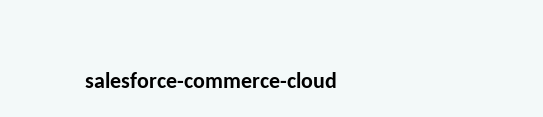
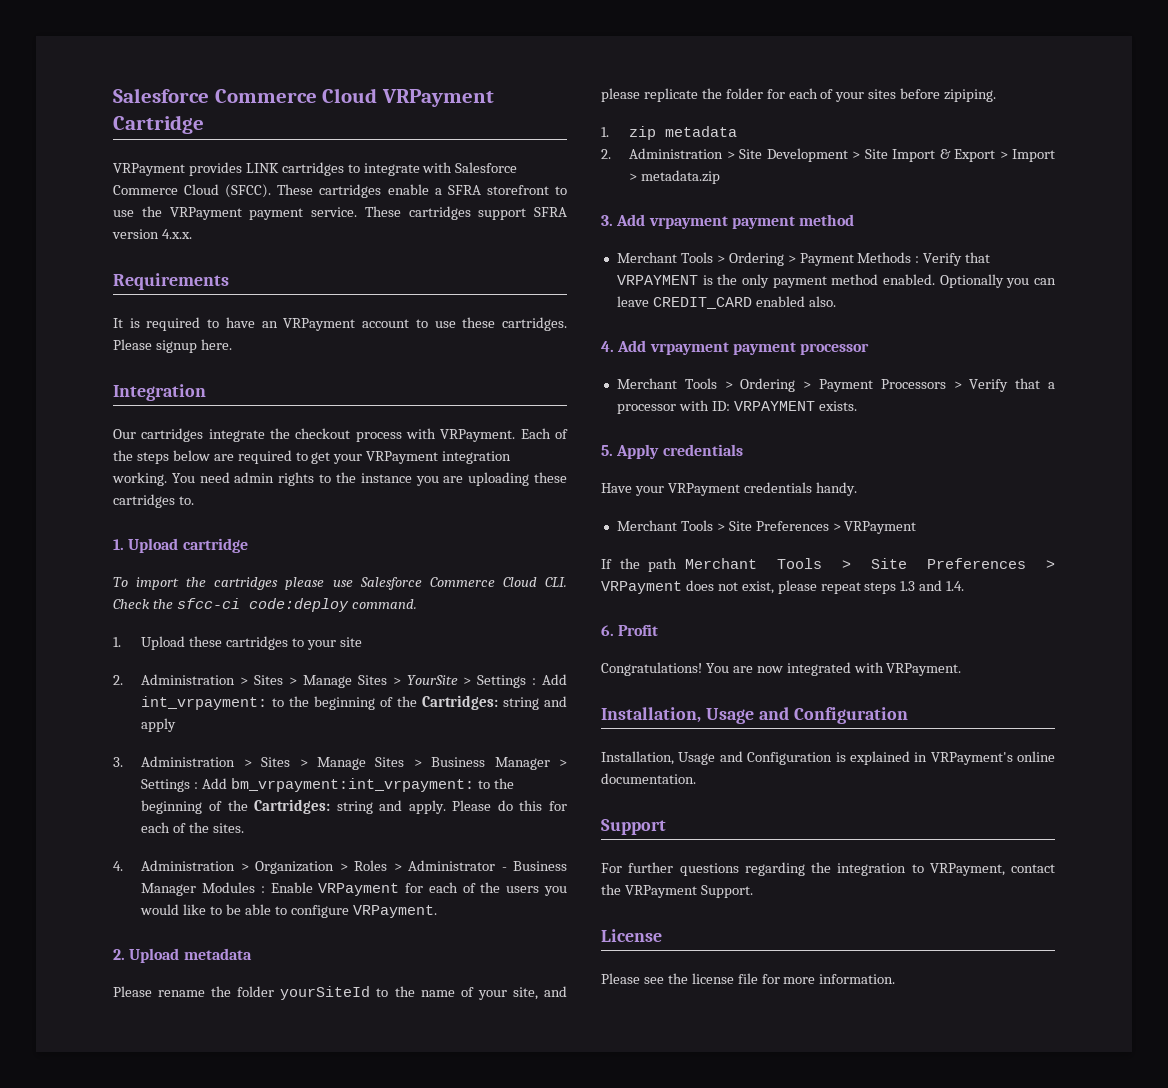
[85,72,337,88] salesforce-commerce-cloud -> [113,88,494,107] [113,115,204,134] [113,162,518,176] [113,184,567,198] [113,206,567,220] [112,229,192,239] [113,273,229,290] [113,317,568,331] [113,339,232,353] [113,384,206,401] [113,428,568,442] [113,450,512,464] [112,472,567,486] [113,494,194,508] [113,538,248,553] [113,577,567,590] [113,598,417,612] [113,636,362,650] [113,674,567,688] [141,695,568,710] [141,718,177,732] [113,756,567,770] [141,778,514,792] [141,799,567,814] [141,822,245,833] [113,860,568,874] [141,882,568,896] [140,904,437,918] [113,948,252,963] [113,986,567,1000] [601,88,997,102] [601,126,738,140] [601,148,1055,162] [629,170,721,184] [601,214,855,229] [616,252,991,266] [616,274,1056,288] [616,296,836,309] [601,340,870,355] [616,378,1055,392] [616,400,857,414] [601,444,743,459] [601,482,857,496] [616,520,917,534] [601,558,1055,572] [601,580,965,594] [601,624,659,636] [601,662,962,676] [601,707,908,724] [601,751,1055,765] [601,773,696,784] [601,819,666,835] [601,862,1055,876] [601,884,753,898] [601,929,662,942] [601,973,896,984] Salesforce Commerce Cloud VRPayment Cartridge // VRPayment provides LINK cartridges to integrate with Salesforce Commerce Cloud (SFCC). These cartridges enable a SFRA storefront to use the VRPayment payment service. These cartridges support SFRA version 4.x.x. // Requirements // It is required to have an VRPayment account to use these cartridges. Please signup here. // Integration // Our cartridges integrate the checkout process with VRPayment. Each of the steps below are required to get your VRPayment integration working. You need admin rights to the instance you are uploading these cartridges to. // 1. Upload cartridge // To import the cartridges please use Salesforce Commerce Cloud CLI. Check the sfcc-ci code:deploy command. // 1. Upload these cartridges to your site // 2. Administration > Sites > Manage Sites > YourSite > Settings : Add int_vrpayment: to the beginning of the Cartridges: string and apply // 3. Administration > Sites > Manage Sites > Business Manager > Settings : Add bm_vrpayment:int_vrpayment: to the beginning of the Cartridges: string and apply. Please do this for each of the sites. // 4. Administration > Organization > Roles > Administrator - Business Manager Modules : Enable VRPayment for each of the users you would like to be able to configure VRPayment. // 2. Upload metadata // Please rename the folder yourSiteId to the name of your site, and please replicate the folder for each of your sites before zipiping. // 1. zip metadata // 2. Administration > Site Development > Site Import & Export > Import > metadata.zip // 3. Add vrpayment payment method // Merchant Tools > Ordering > Payment Methods : Verify that VRPAYMENT is the only payment method enabled. Optionally you can leave CREDIT_CARD enabled also. // 4. Add vrpayment payment processor // Merchant Tools > Ordering > Payment Processors > Verify that a processor with ID: VRPAYMENT exists. // 5. Apply credentials // Have your VRPayment credentials handy. // Merchant Tools > Site Preferences > VRPayment // If the path Merchant Tools > Site Preferences > VRPayment does not exist, please repeat steps 1.3 and 1.4. // 6. Profit // Congratulations! You are now integrated with VRPayment. // Installation, Usage and Configuration // Installation, Usage and Configuration is explained in VRPayment's online documentation. // Support // For further questions regarding the integration to VRPayment, contact the VRPayment Support. // License // Please see the license file for more information.

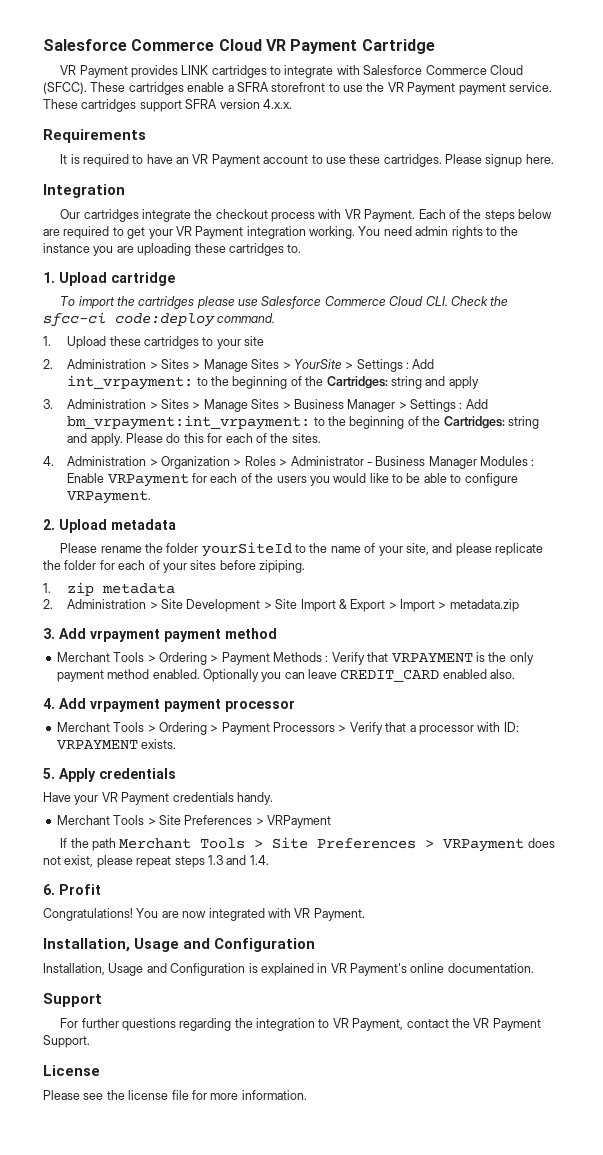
[113,88,494,107] Salesforce Commerce Cloud VRPayment -> [43,39,358,54] Salesforce Commerce Cloud VR Payment
[113,163,185,176] VRPayment -> [60,65,128,78] VR Payment
[169,207,242,220] VRPayment -> [387,82,456,95] VR Payment
[283,318,356,331] VRPayment -> [192,154,260,167] VR Payment
[440,429,516,442] VRPayment. -> [344,209,416,222] VR Payment.
[366,451,439,464] VRPayment -> [175,226,244,239] VR Payment
[667,483,740,496] VRPayment -> [101,792,170,805] VR Payment
[886,663,962,676] VRPayment. -> [294,908,365,921] VR Payment.
[930,752,1013,765] VRPayment's -> [330,963,407,976] VR Payment's
[929,863,1055,876] [601,884,697,898] VRPayment, contact the VRPayment -> [332,1018,541,1031] VR Payment, contact the VR Payment

